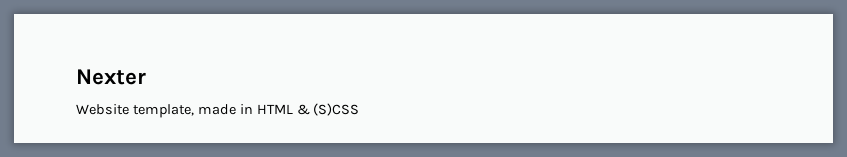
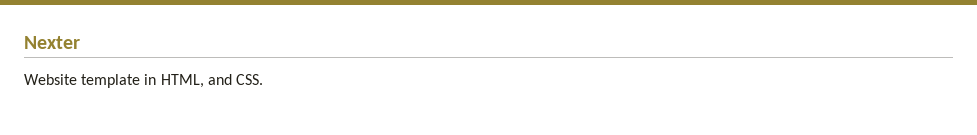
[132,103,360,118] template, made in HTML & (S)CSS -> [81,74,263,88] template in HTML, and CSS.

